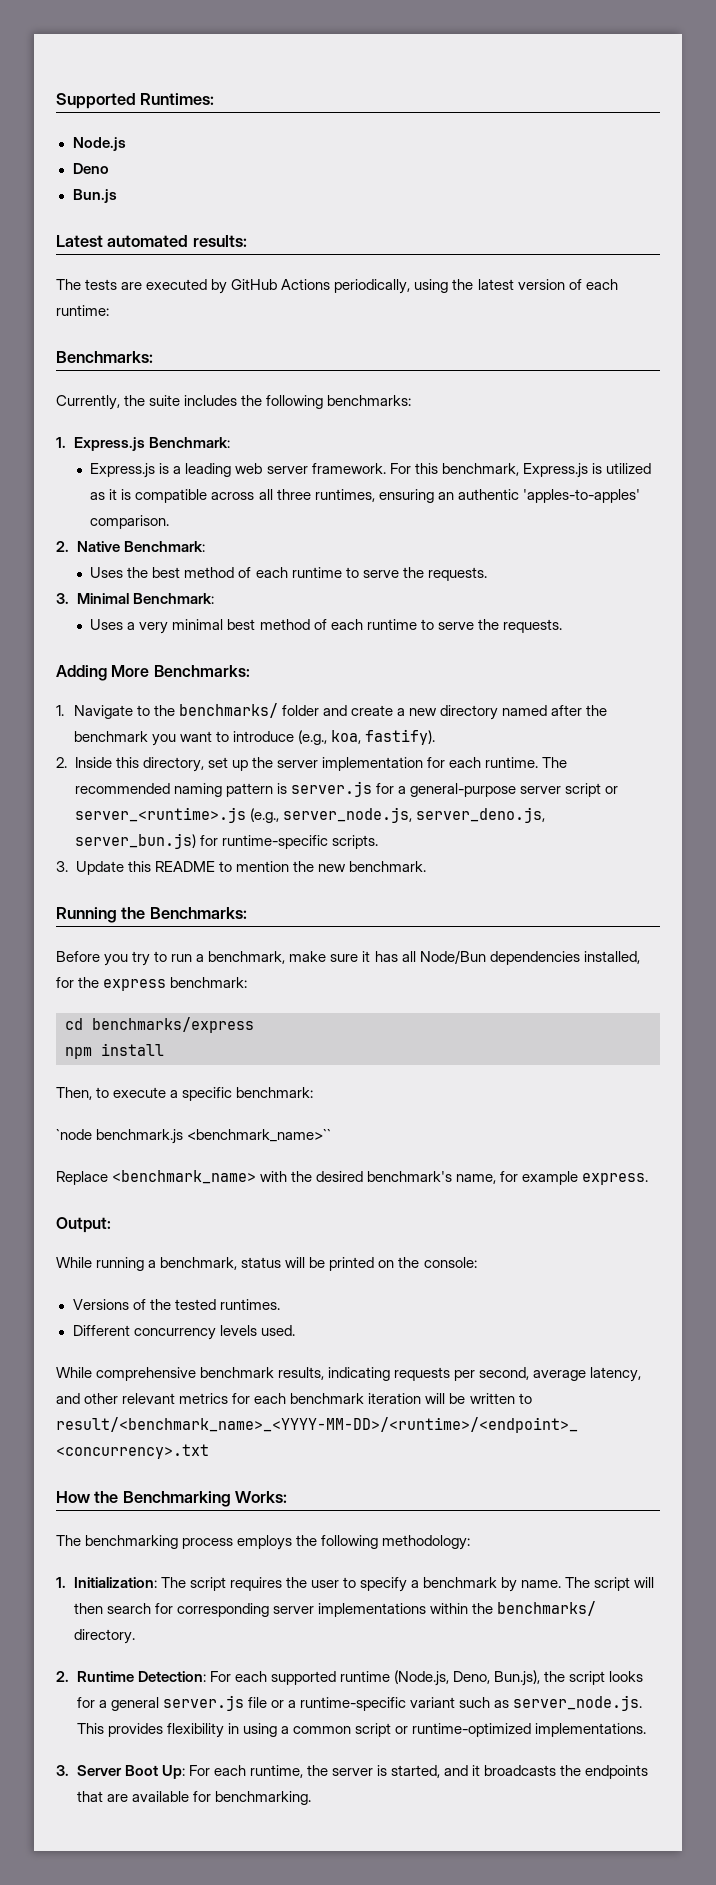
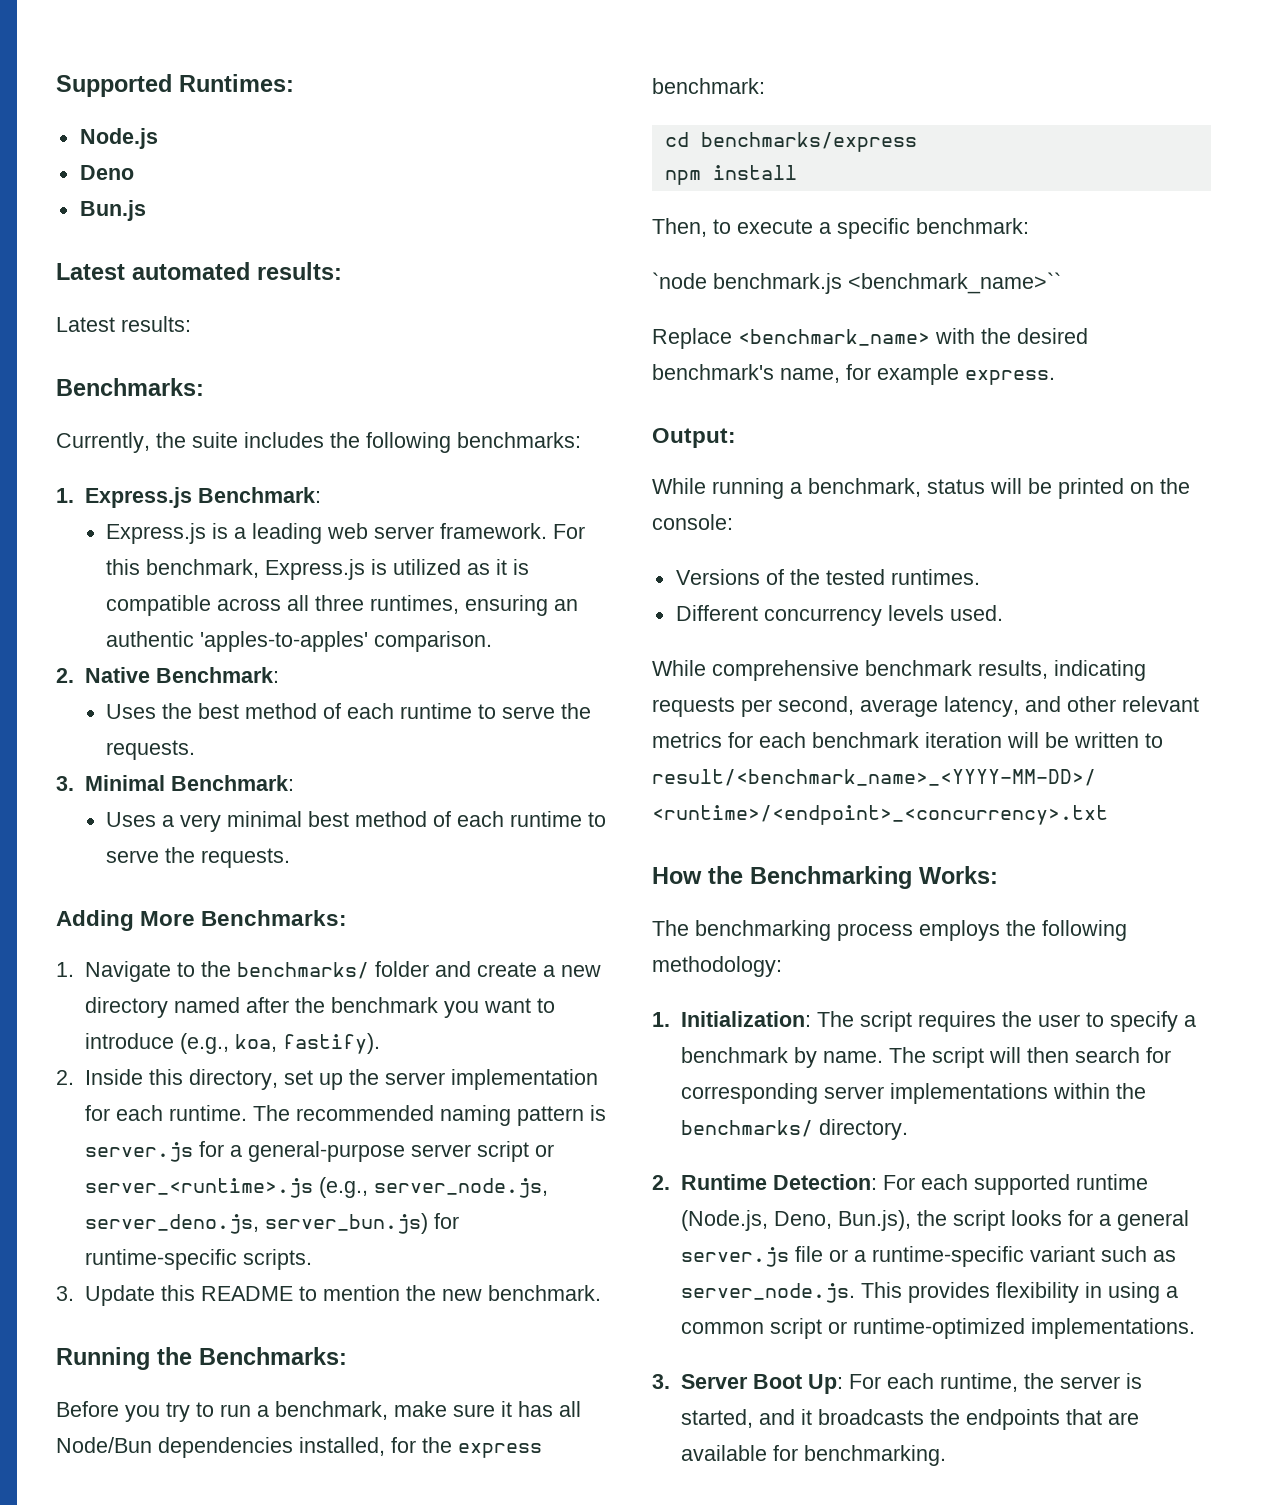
[56,279,618,294] [56,305,109,316] The tests are executed by GitHub Actions periodically, using the latest version of each runtime: -> [56,316,191,332] Latest results:

